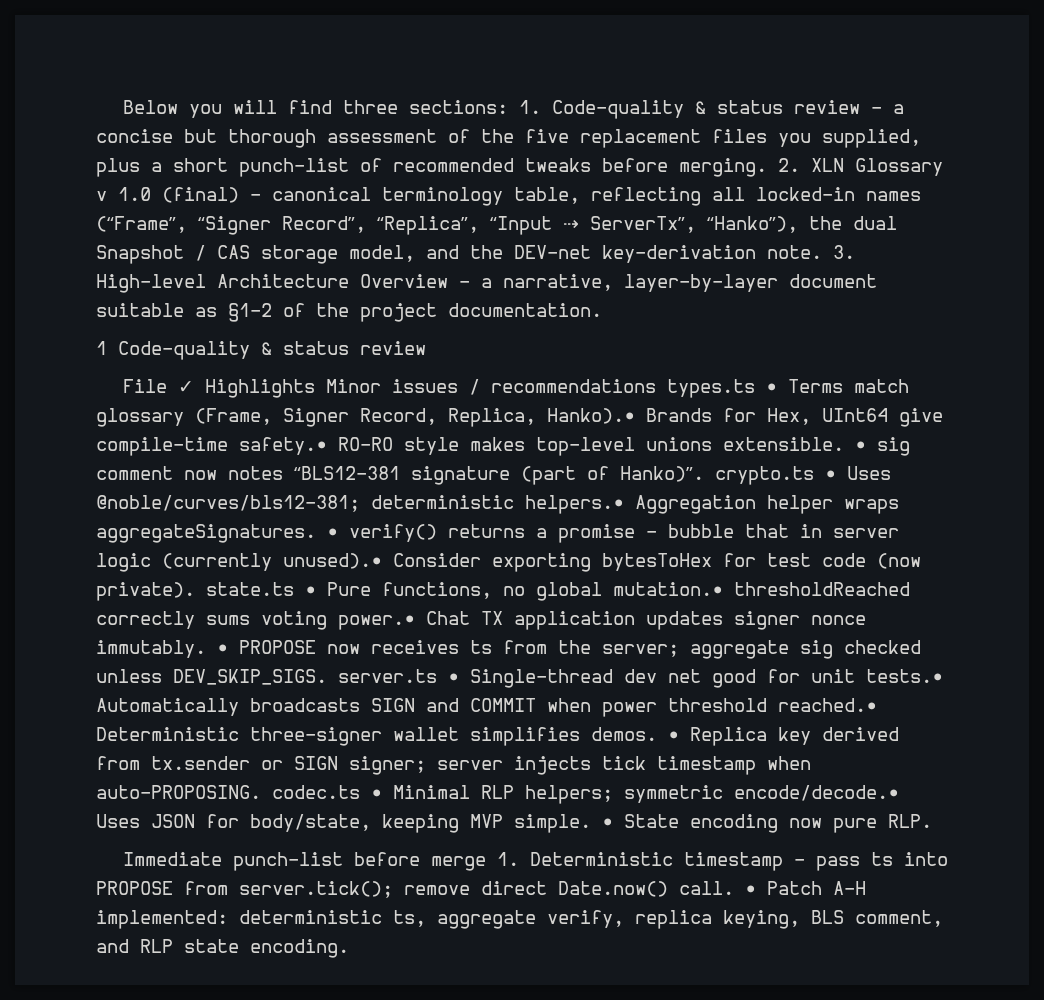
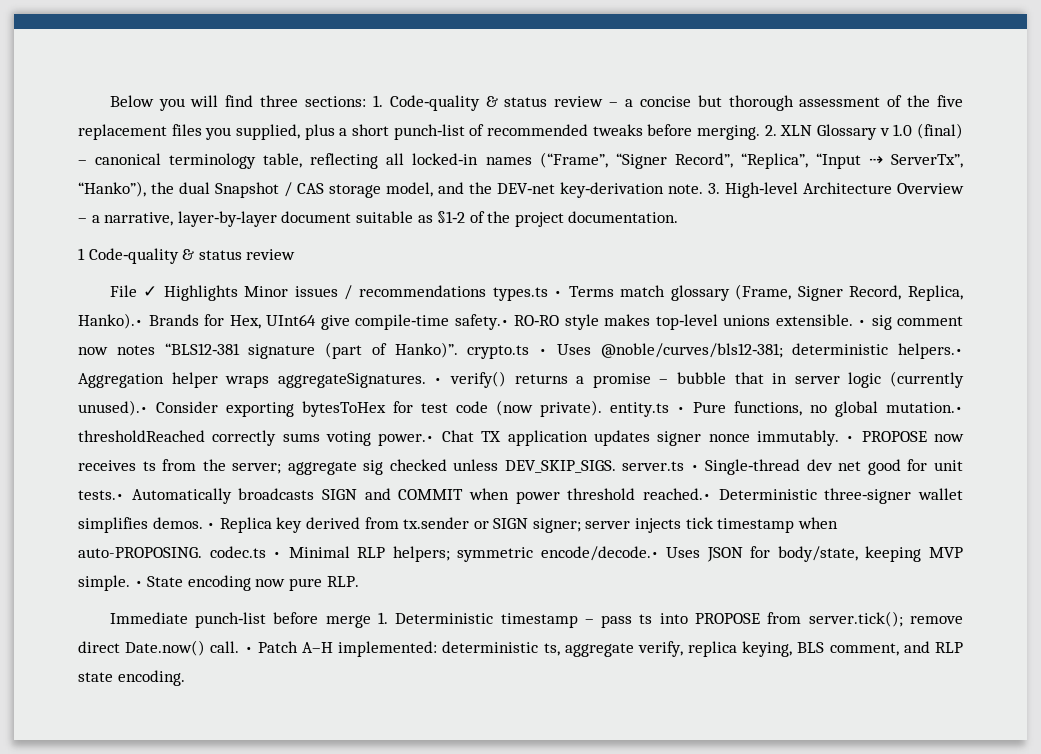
[206,582,294,596] state.ts -> [610,402,669,417] entity.ts

